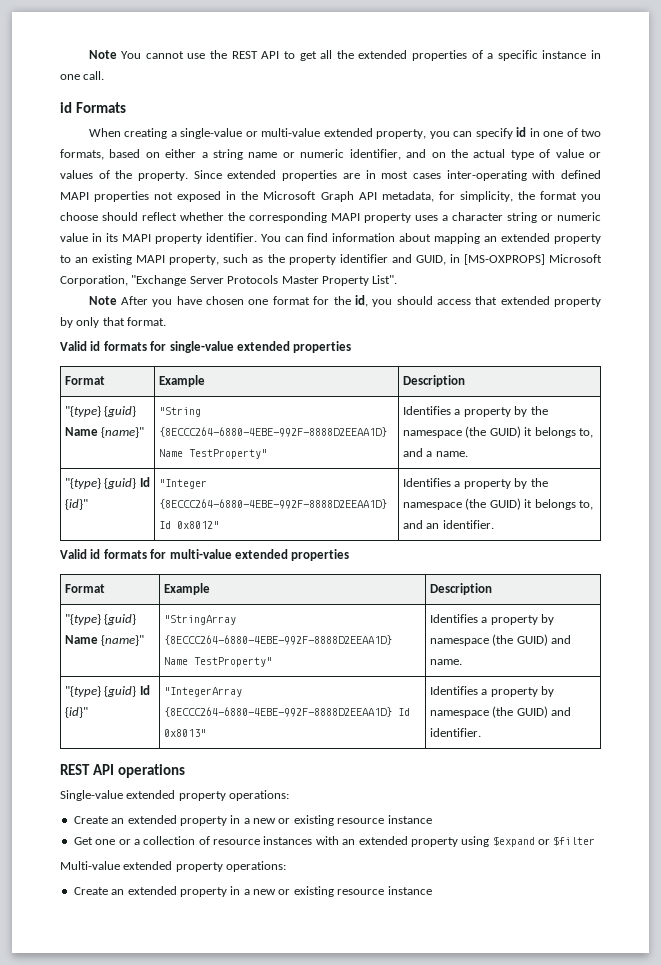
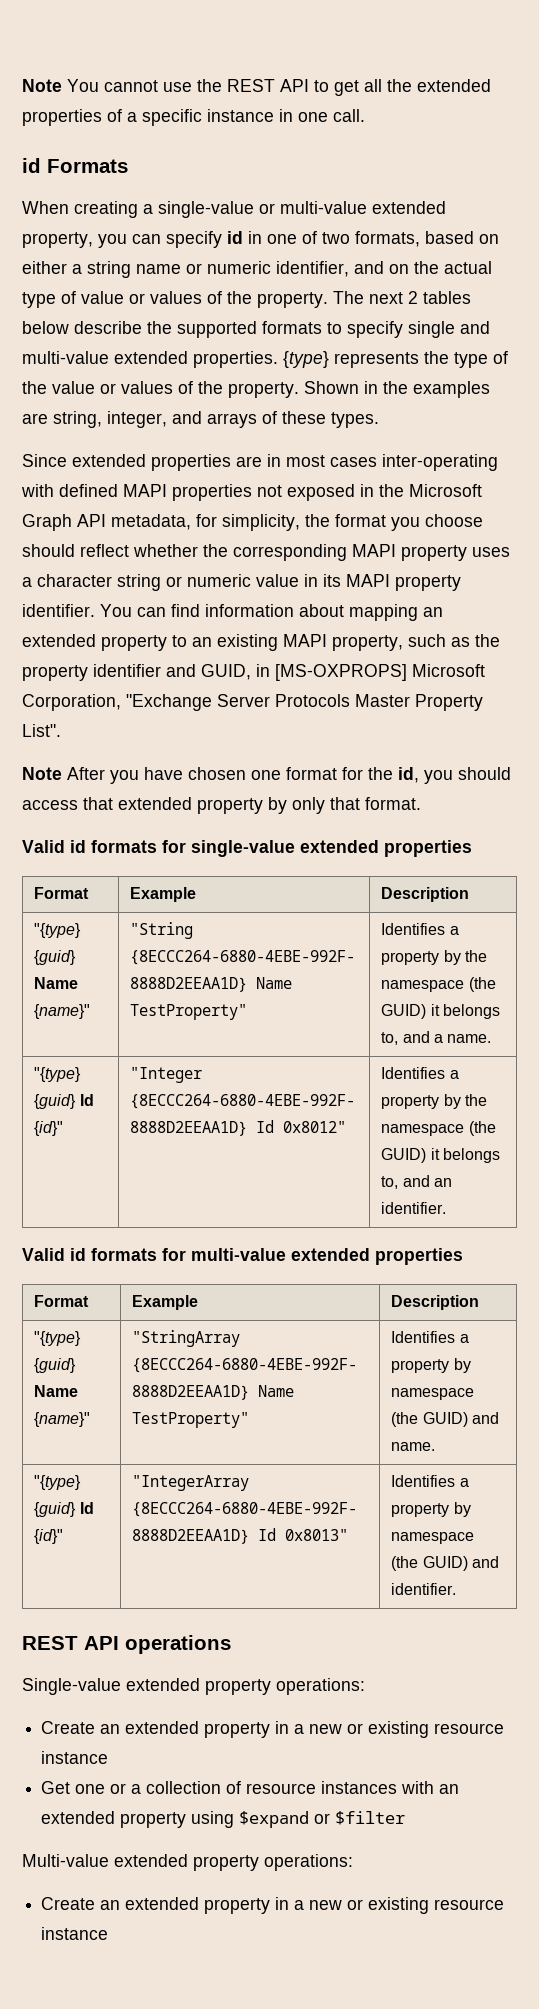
(189, 176) none -> [333,291,471,304] [22,321,490,338] [22,351,508,368] [22,381,490,398] [22,411,379,428] The next 2 tables below describe the supported formats to specify single and multi-value extended properties. {type} represents the type of the value or values of the property. Shown in the examples are string, integer, and arrays of these types. //

